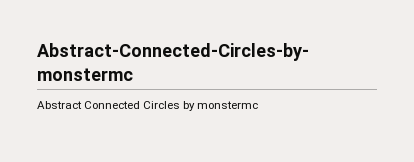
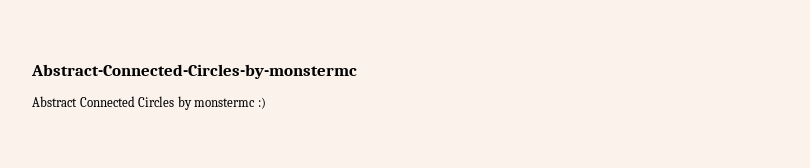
(259, 105) none -> [257,97,266,109] :)

